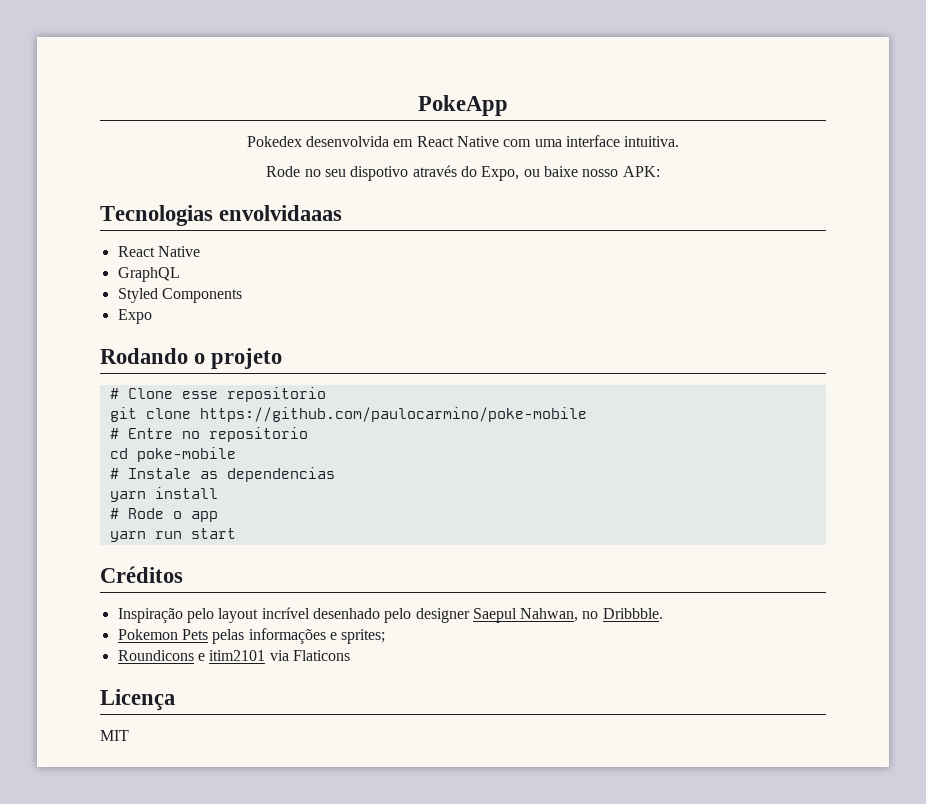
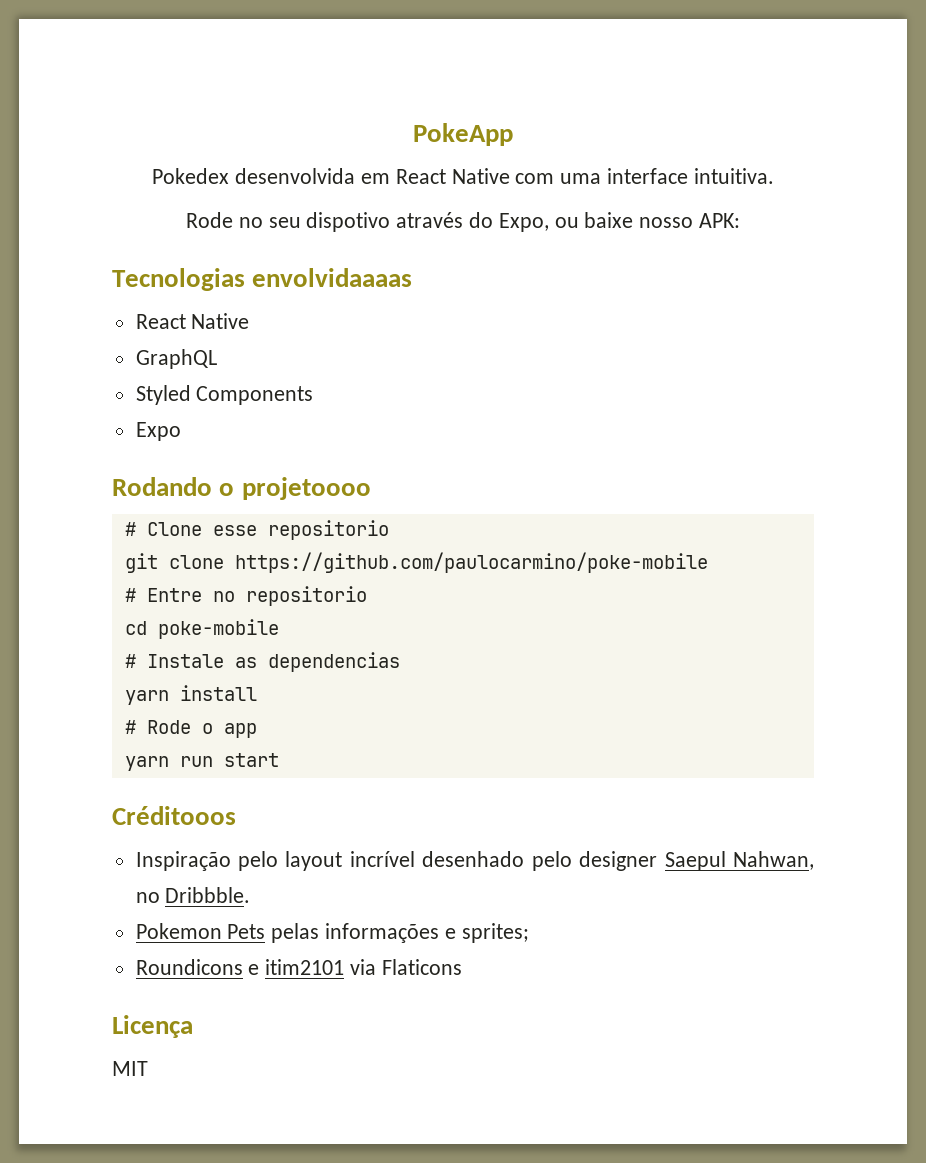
[219,205,343,221] envolvidaaas -> [252,268,413,287] envolvidaaaas
[211,348,283,369] projeto -> [241,477,371,500] projetoooo
[100,566,183,583] Créditos -> [112,806,236,825] Créditooos

